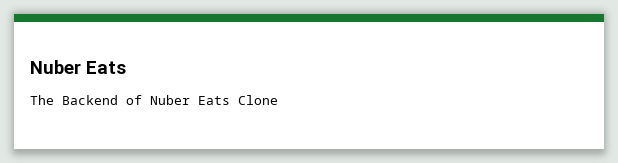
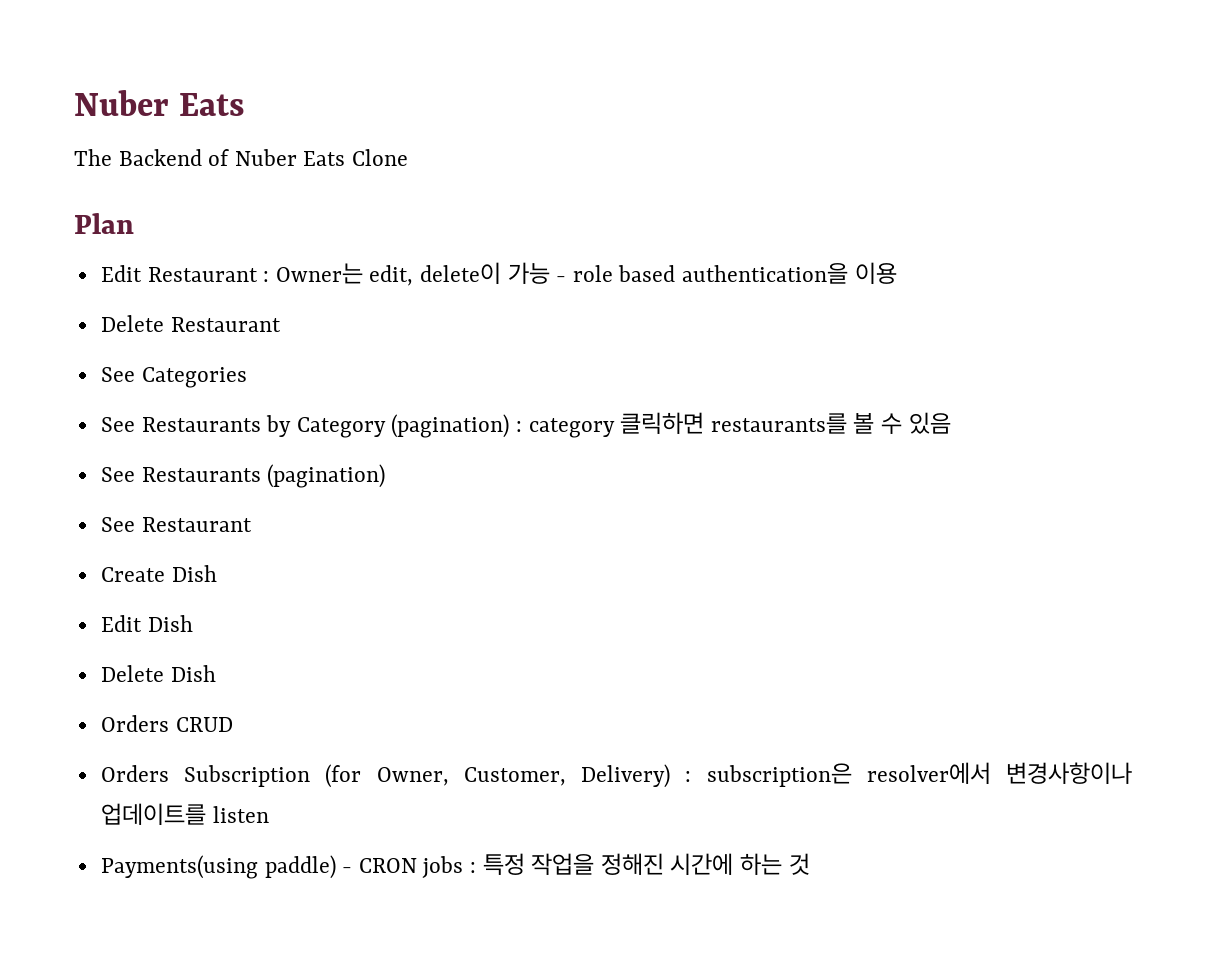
(278, 100) none -> [74,213,134,234] [100,262,897,286] [100,315,281,332] [100,367,247,388] [100,412,951,438] [100,464,386,488] [100,517,252,532] [100,565,217,582] [100,615,193,632] [100,665,216,682] [100,715,233,732] [100,762,1132,788] [100,803,269,825] [100,853,810,879] // Plan // Edit Restaurant : Owner는 edit, delete이 가능 - role based authentication을 이용 // Delete Restaurant // See Categories // See Restaurants by Category (pagination) : category 클릭하면 restaurants를 볼 수 있음 // See Restaurants (pagination) // See Restaurant // Create Dish // Edit Dish // Delete Dish // Orders CRUD // Orders Subscription (for Owner, Customer, Delivery) : subscription은 resolver에서 변경사항이나 업데이트를 listen // Payments(using paddle) - CRON jobs : 특정 작업을 정해진 시간에 하는 것

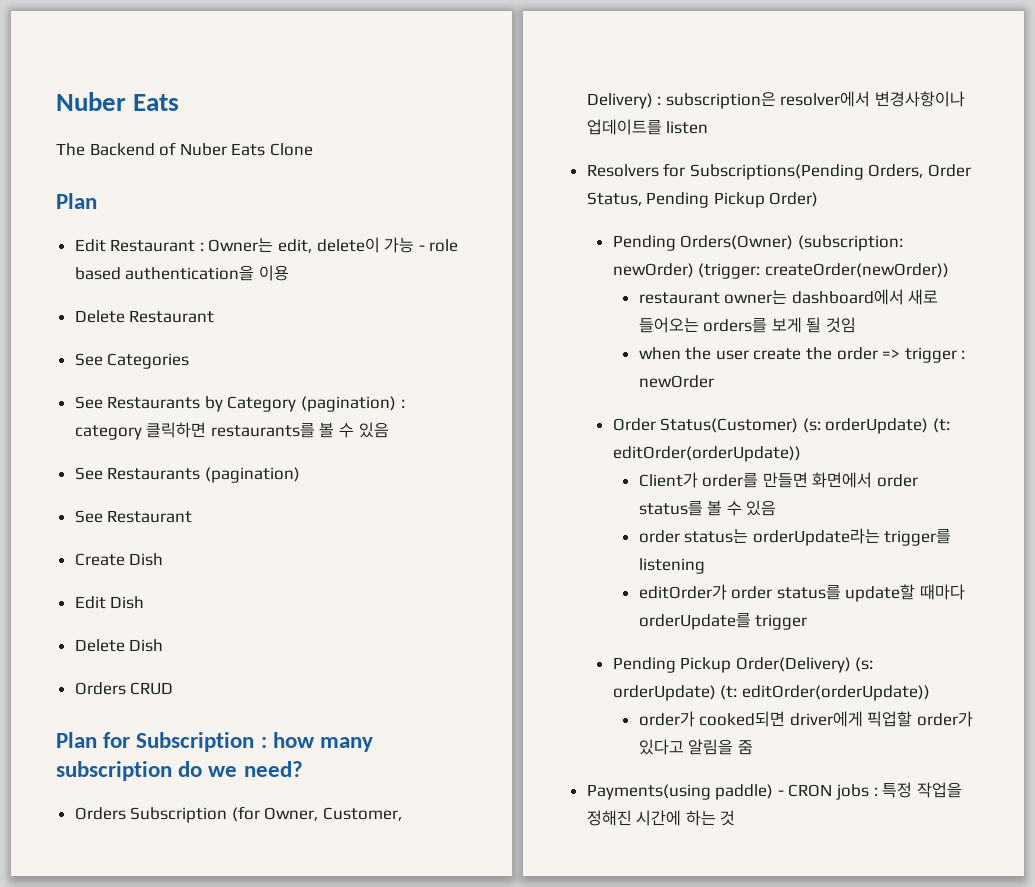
(233, 724) none -> [56,732,374,752] [56,761,303,781] // Plan for Subscription : how many subscription do we need?
(269, 814) none -> [586,163,972,180] [586,192,819,208] [612,235,903,251] [612,263,949,279] [638,289,939,305] [638,317,857,333] [638,347,966,363] [638,375,714,388] [612,418,951,434] [612,446,801,462] [638,472,919,488] [638,500,777,516] [638,528,952,546] [638,558,705,574] [638,584,966,602] [638,613,808,630] [612,657,874,673] [612,685,930,701] [638,711,974,727] [638,739,753,755] // Resolvers for Subscriptions(Pending Orders, Order Status, Pending Pickup Order) // Pending Orders(Owner) (subscription: newOrder) (trigger: createOrder(newOrder)) // restaurant owner는 dashboard에서 새로 들어오는 orders를 보게 될 것임 // when the user create the order => trigger : newOrder // Order Status(Customer) (s: orderUpdate) (t: editOrder(orderUpdate)) // Client가 order를 만들면 화면에서 order status를 볼 수 있음 // order status는 orderUpdate라는 trigger를 listening // editOrder가 order status를 update할 때마다 orderUpdate를 trigger // Pending Pickup Order(Delivery) (s: orderUpdate) (t: editOrder(orderUpdate)) // order가 cooked되면 driver에게 픽업할 order가 있다고 알림을 줌

